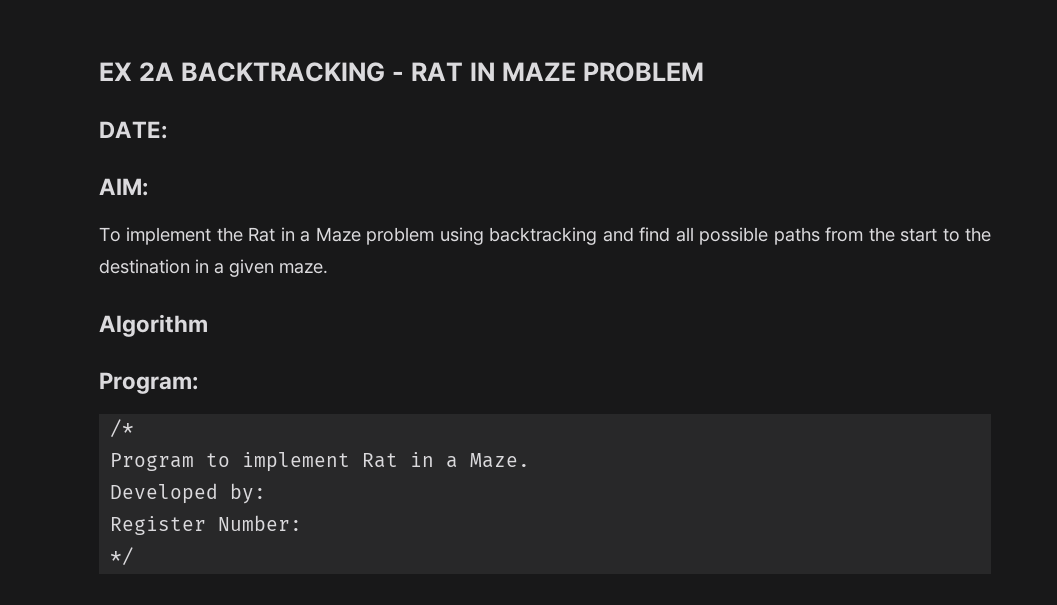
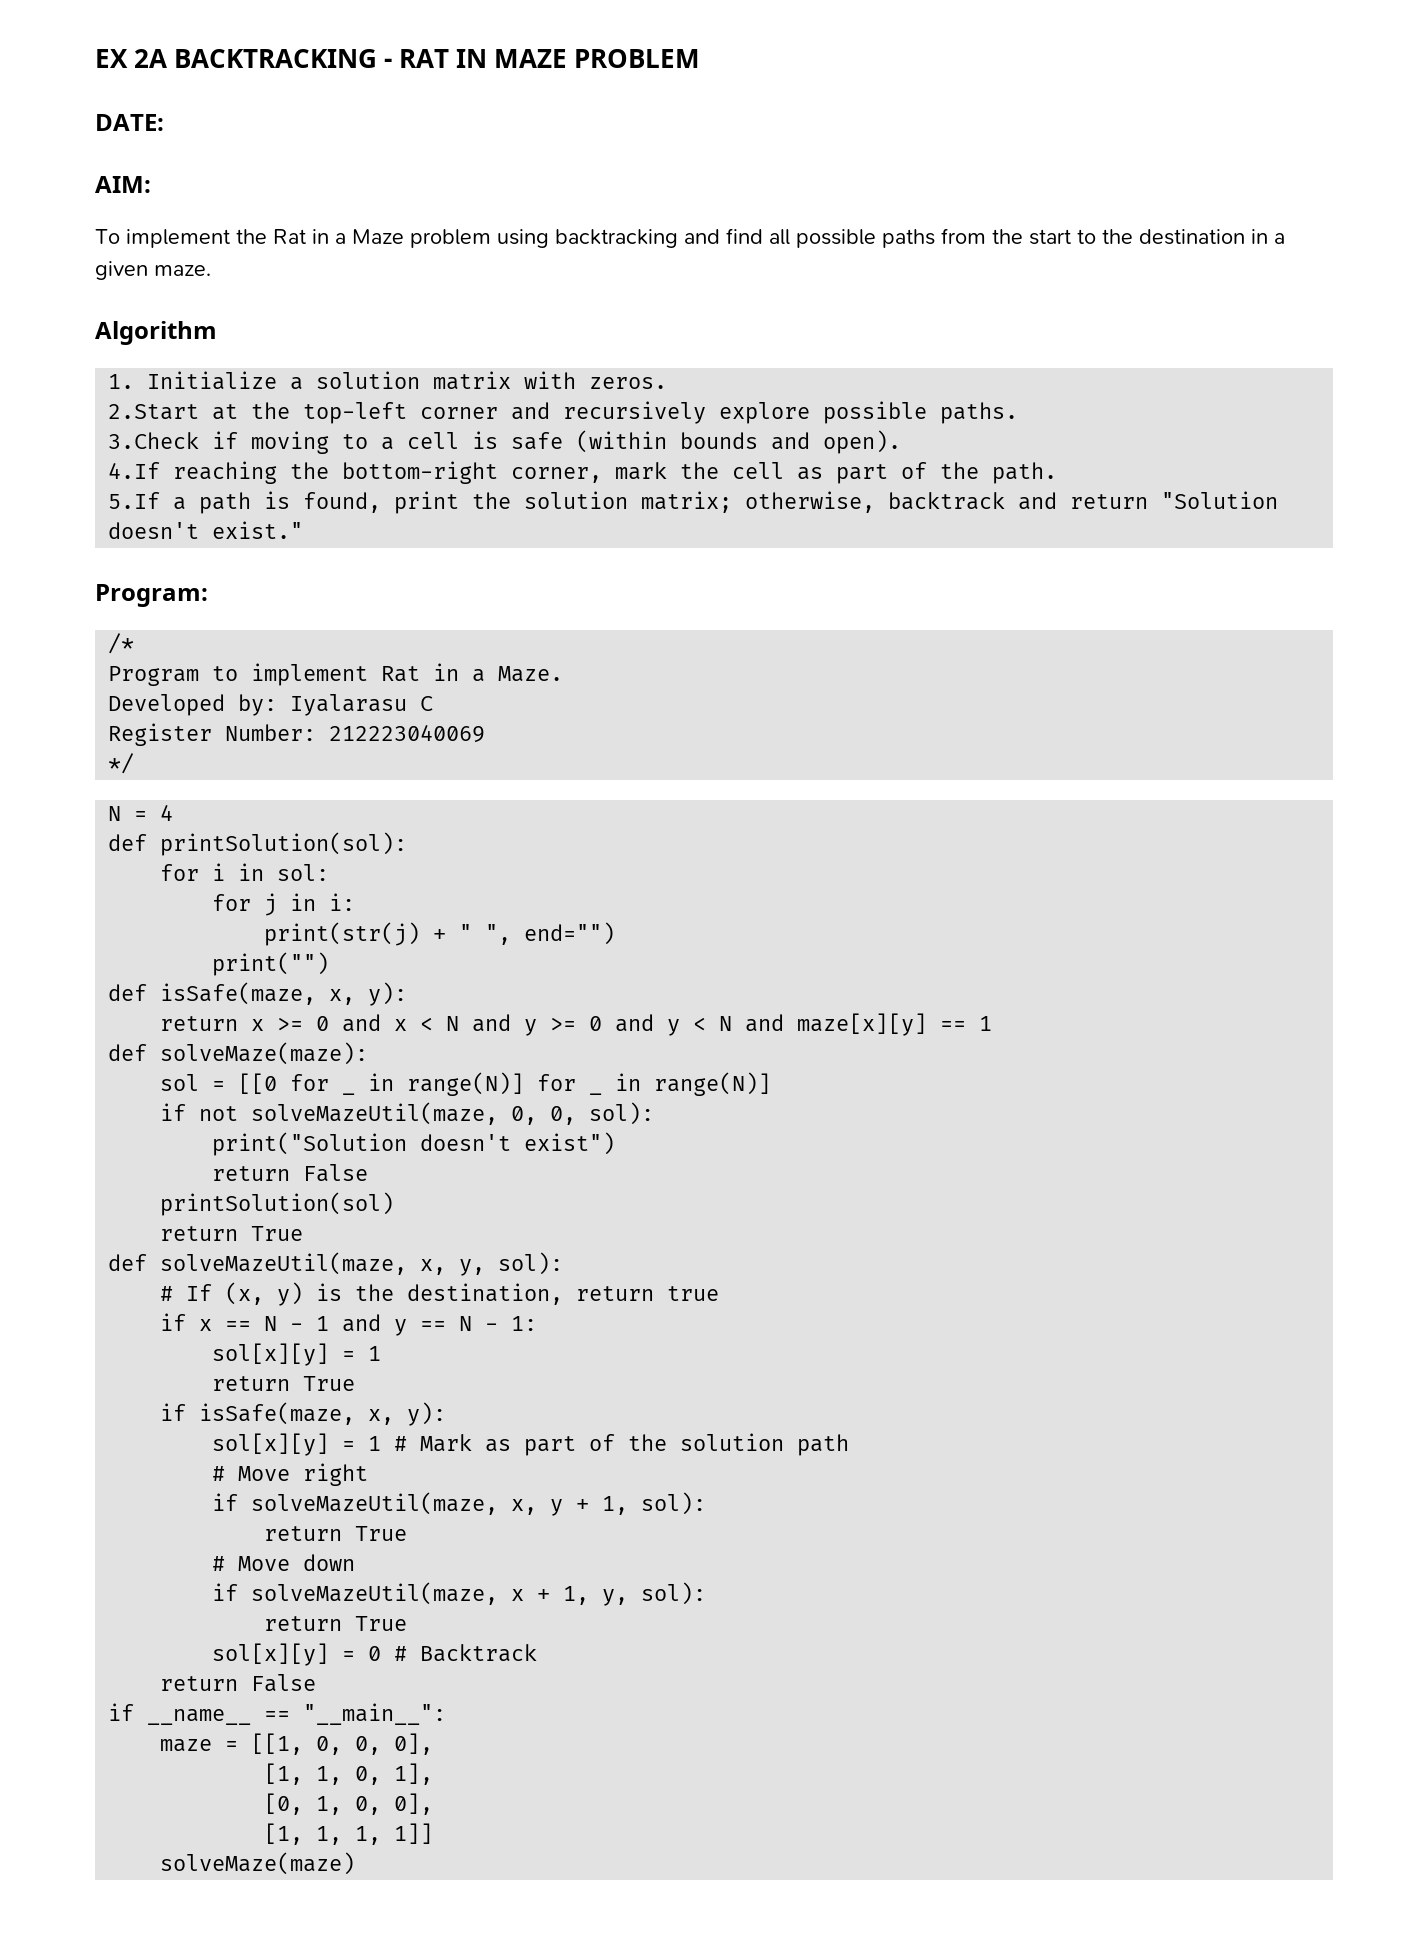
(208, 325) none -> [108,371,668,390] [108,401,1019,424] [108,430,902,454] [108,461,1058,484] [108,491,1279,514] [108,521,304,539] // 1. Initialize a solution matrix with zeros. // 2.Start at the top-left corner and recursively explore possible paths. // 3.Check if moving to a cell is safe (within bounds and open). // 4.If reaching the bottom-right corner, mark the cell as part of the path. // 5.If a path is found, print the solution matrix; otherwise, backtrack and return "Solution doesn't exist."
(267, 493) none -> [290,694,434,716] Iyalarasu C
(303, 523) none -> [329,725,486,743] 212223040069
(135, 556) none -> [108,805,174,821] [108,832,408,856] [160,863,330,881] [212,893,356,916] [264,922,616,946] [212,952,330,976] [108,982,408,1006] [160,1013,993,1036] [108,1042,369,1065] [160,1073,330,1094] [342,1091,356,1095] [368,1072,577,1096] [589,1091,603,1095] [615,1072,772,1096] [160,1102,655,1125] [212,1132,616,1156] [212,1164,369,1182] [160,1192,395,1216] [160,1226,304,1241] [108,1252,564,1276] [160,1282,720,1306] [160,1313,538,1336] [212,1343,382,1366] [212,1376,356,1391] [160,1402,447,1426] [212,1433,850,1456] [212,1463,369,1486] [212,1492,707,1516] [264,1526,408,1541] [212,1554,356,1571] [212,1582,707,1606] [264,1616,408,1631] [212,1643,538,1666] [160,1674,317,1692] [108,1703,447,1725] [160,1733,434,1755] [264,1763,434,1785] [264,1793,434,1815] [264,1823,434,1845] [160,1852,356,1875] // N = 4 // def printSolution(sol): // for i in sol: // for j in i: // print(str(j) + " ", end="") // print("") // def isSafe(maze, x, y): // return x >= 0 and x < N and y >= 0 and y < N and maze[x][y] == 1 // def solveMaze(maze): // sol = [[0 for _ in range(N)] for _ in range(N)] // if not solveMazeUtil(maze, 0, 0, sol): // print("Solution doesn't exist") // return False // printSolution(sol) // return True // def solveMazeUtil(maze, x, y, sol): // # If (x, y) is the destination, return true // if x == N - 1 and y == N - 1: // sol[x][y] = 1 // return True // if isSafe(maze, x, y): // sol[x][y] = 1 # Mark as part of the solution path // # Move right // if solveMazeUtil(maze, x, y + 1, sol): // return True // # Move down // if solveMazeUtil(maze, x + 1, y, sol): // return True // sol[x][y] = 0 # Backtrack // return False // if __name__ == "__main__": // maze = [[1, 0, 0, 0], // [1, 1, 0, 1], // [0, 1, 0, 0], // [1, 1, 1, 1]] // solveMaze(maze)

